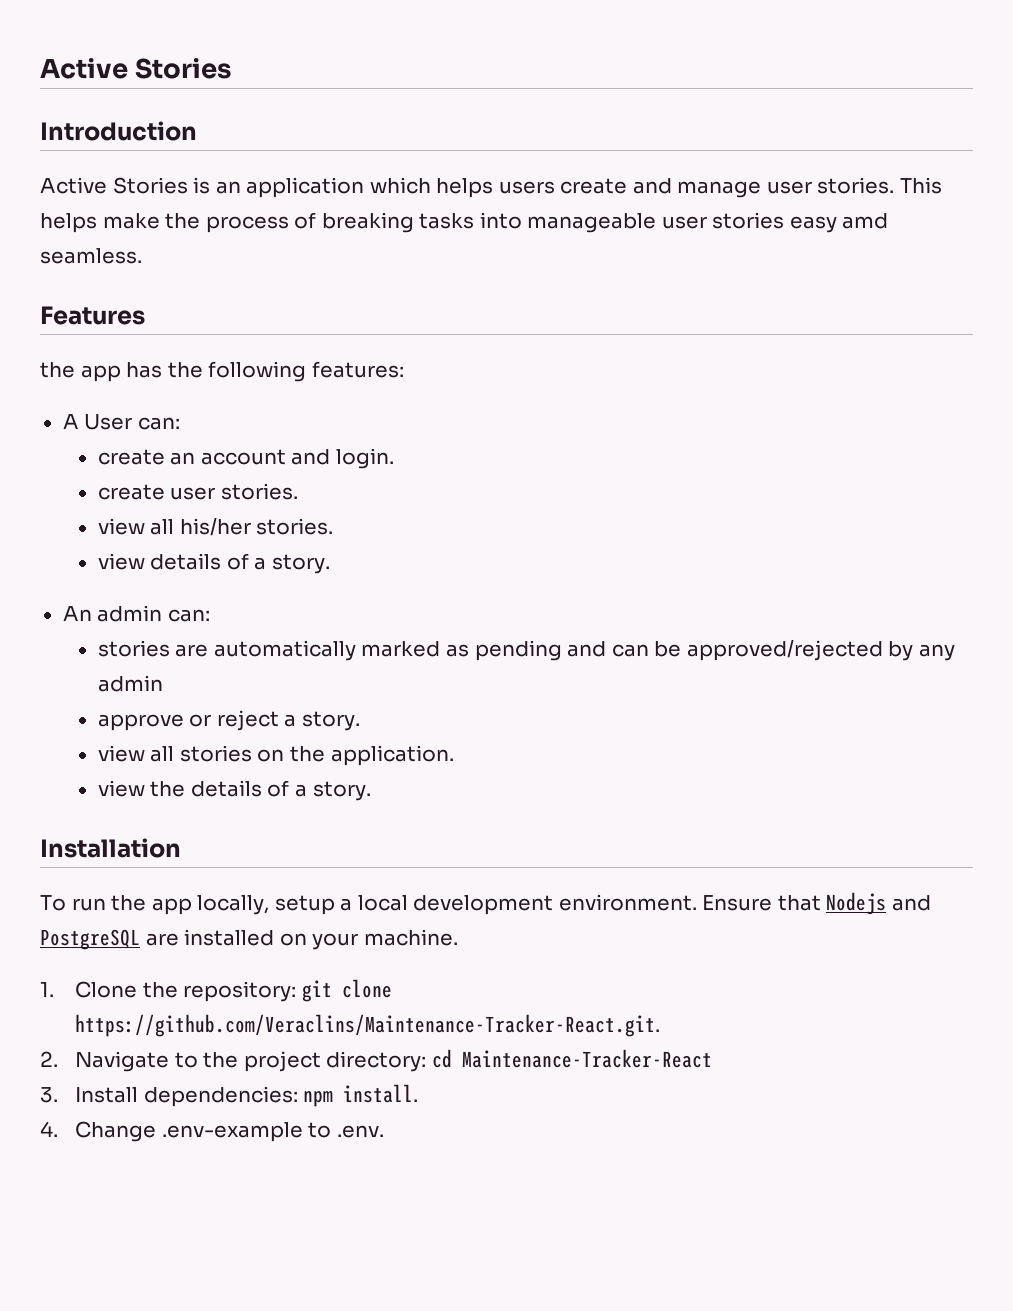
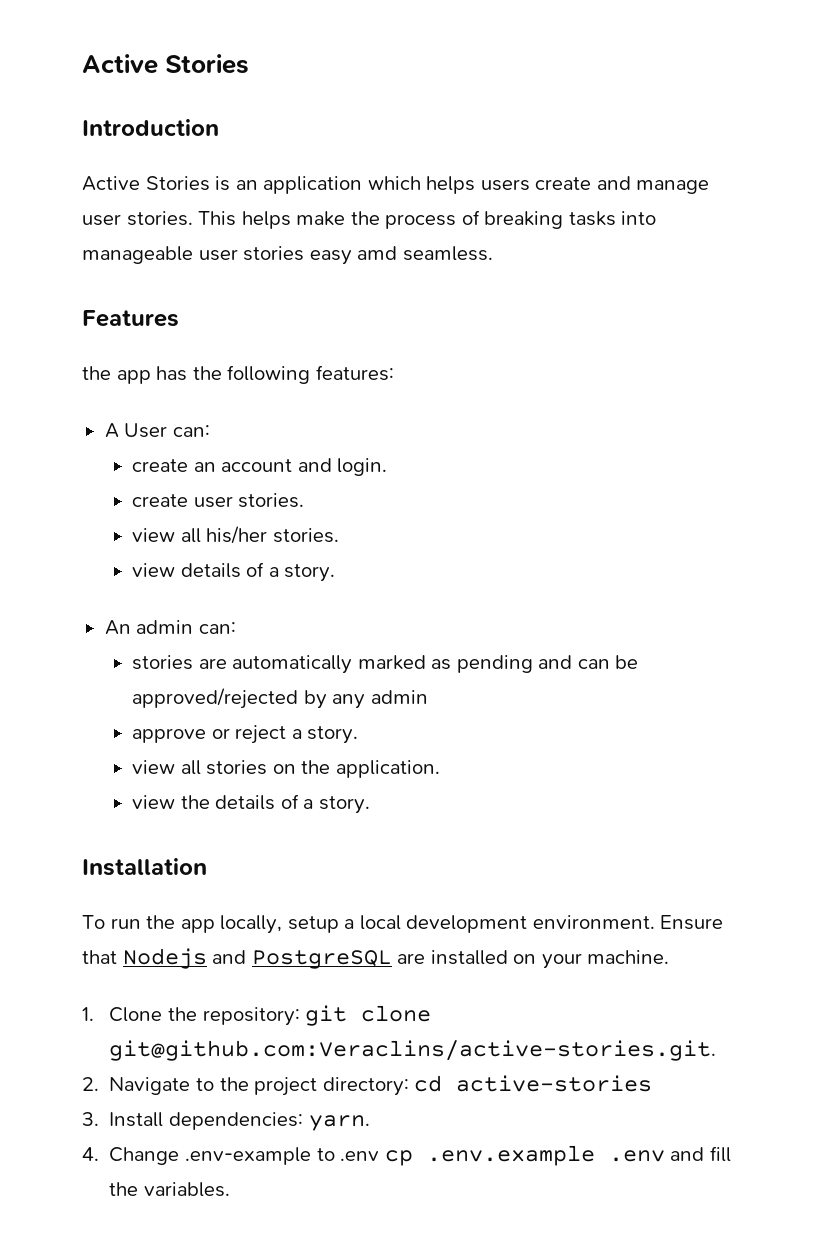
[75,1014,661,1037] https://github.com/Veraclins/Maintenance-Tracker-React.git. -> [109,1040,717,1061] git@github.com:Veraclins/active-stories.git.
[461,1049,712,1068] Maintenance-Tracker-React -> [456,1075,653,1092] active-stories
[303,1084,419,1107] npm install. -> [308,1115,370,1131] yarn.
[336,1125,384,1138] .env. -> [340,1145,731,1166] [109,1182,231,1197] .env cp .env.example .env and fill the variables.

